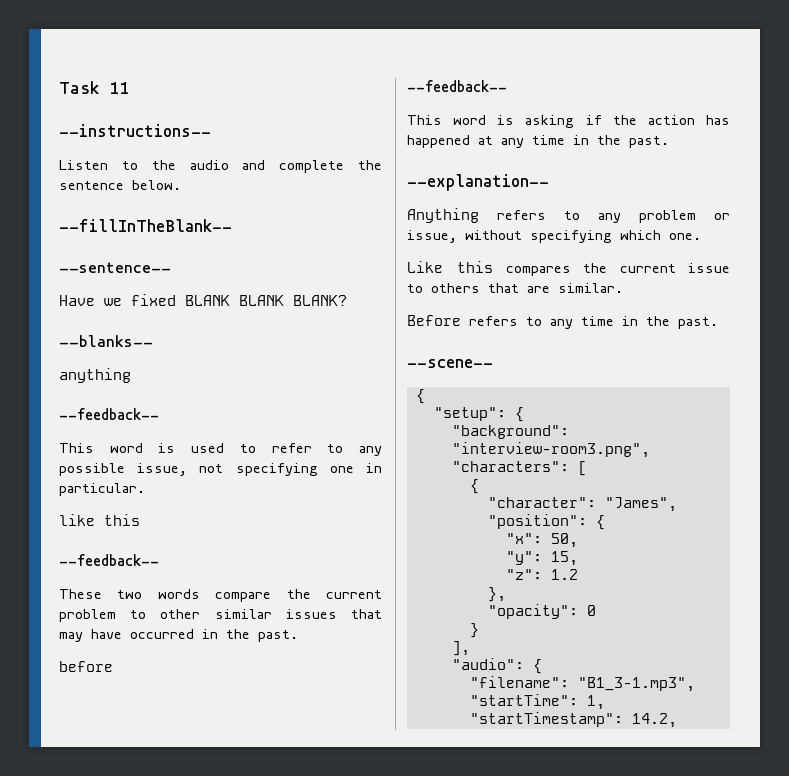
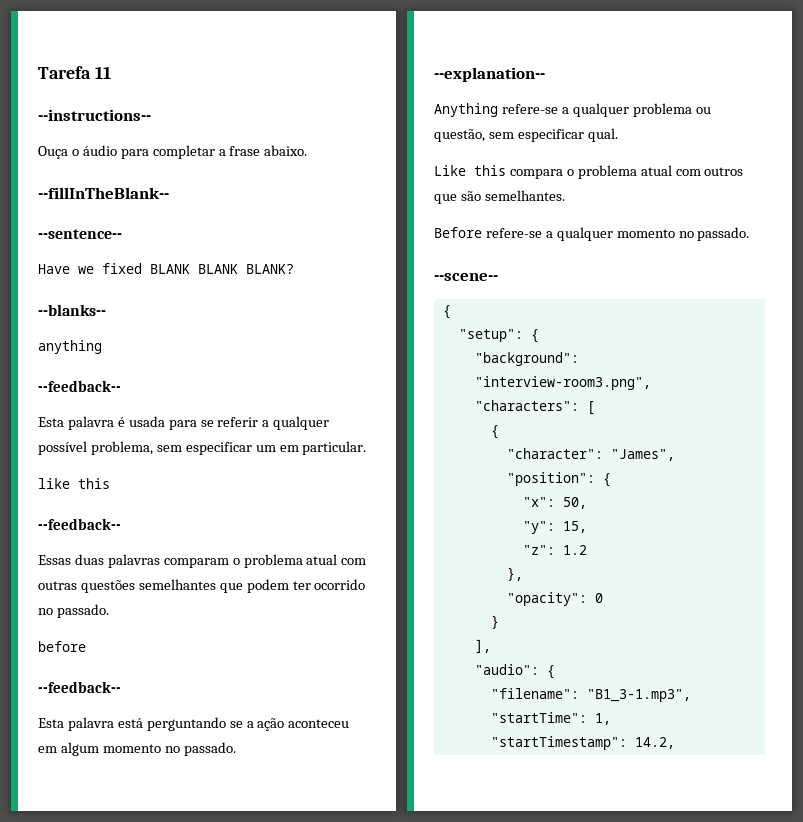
[59,81,100,94] Task -> [38,66,91,79] Tarefa
[59,160,382,173] [59,180,181,190] Listen to the audio and complete the sentence below. -> [38,145,308,159] Ouça o áudio para completar a frase abaixo.
[59,443,383,456] [59,463,382,476] [59,483,145,496] [59,514,140,526] [59,554,159,566] [59,589,382,602] [59,609,382,622] [59,629,298,642] [59,661,113,672] [407,80,507,92] [407,115,730,128] [407,135,669,148] [407,174,549,191] [407,208,730,223] [407,230,701,243] [407,261,730,276] [407,283,623,293] [407,315,718,329] This word is used to refer to any possible issue, not specifying one in particular. // like this // --feedback-- // These two words compare the current problem to other similar issues that may have occurred in the past. // before // --feedback-- // This word is asking if the action has happened at any time in the past. // --explanation-- // Anything refers to any problem or issue, without specifying which one. // Like this compares the current issue to others that are similar. // Before refers to any time in the past. -> [38,416,330,430] [38,441,367,455] [38,478,110,489] [38,518,121,530] [38,554,367,568] [38,579,366,593] [38,604,109,618] [38,641,86,652] [38,681,121,693] [38,717,350,731] [38,742,236,756] [434,67,545,82] [434,103,711,117] [434,128,618,142] [434,165,744,179] [434,190,565,204] [434,227,750,241] Esta palavra é usada para se referir a qualquer possível problema, sem especificar um em particular. // like this // --feedback-- // Essas duas palavras comparam o problema atual com outras questões semelhantes que podem ter ocorrido no passado. // before // --feedback-- // Esta palavra está perguntando se a ação aconteceu em algum momento no passado. // --explanation-- // Anything refere-se a qualquer problema ou questão, sem especificar qual. // Like this compara o problema atual com outros que são semelhantes. // Before refere-se a qualquer momento no passado.

